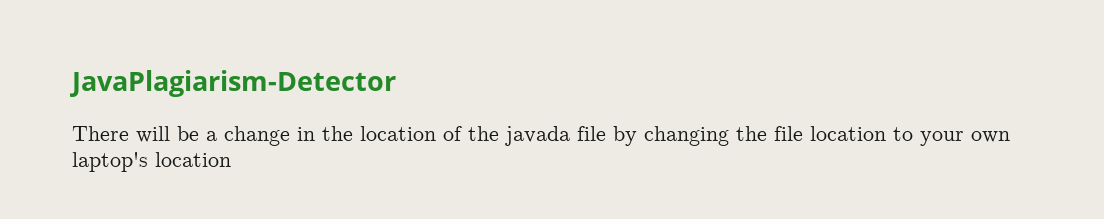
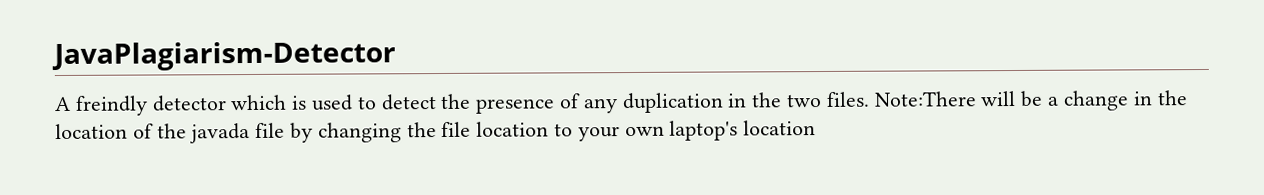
[72,126,129,141] There -> [54,91,977,116] A freindly detector which is used to detect the presence of any duplication in the two files. Note:There

